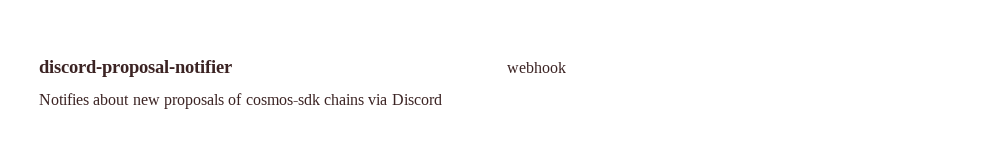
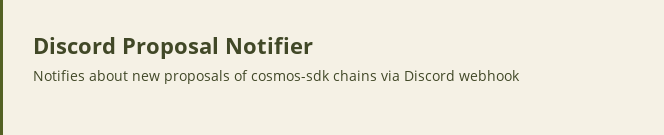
[39,60,232,77] discord-proposal-notifier -> [33,37,313,59] Discord Proposal Notifier

